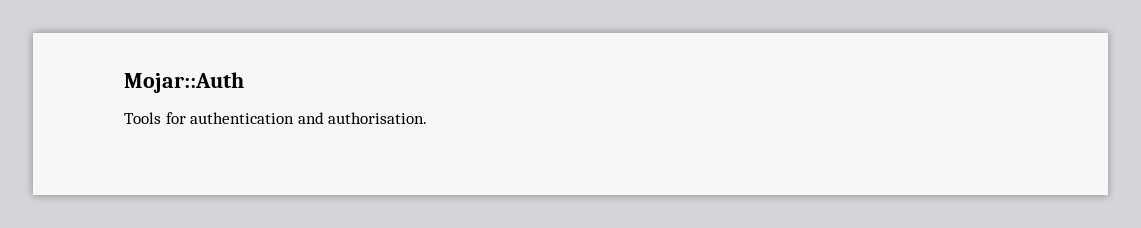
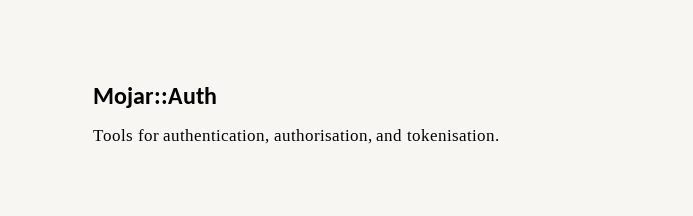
[190,112,428,124] authentication and authorisation. -> [163,129,499,144] authentication, authorisation, and tokenisation.

